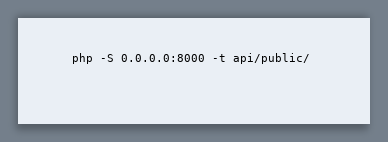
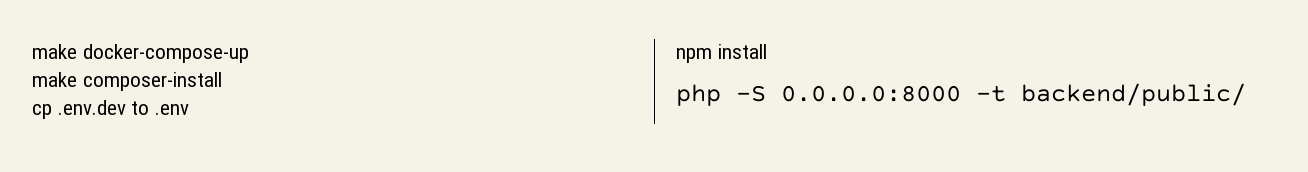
(72, 58) none -> [32,44,249,63] [32,72,222,91] [32,100,190,119] [676,44,767,63] make docker-compose-up // make composer-install // cp .env.dev to .env // npm install //
[233,53,310,64] api/public/ -> [1021,83,1246,106] backend/public/

